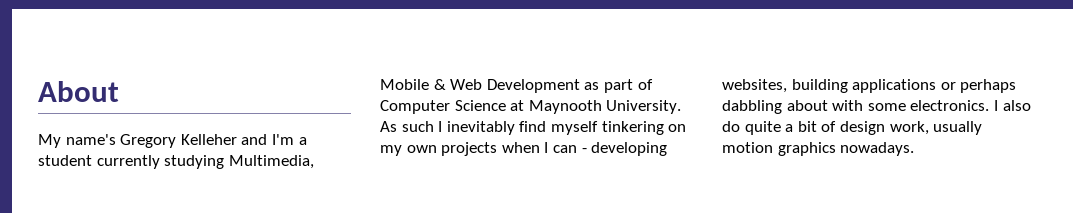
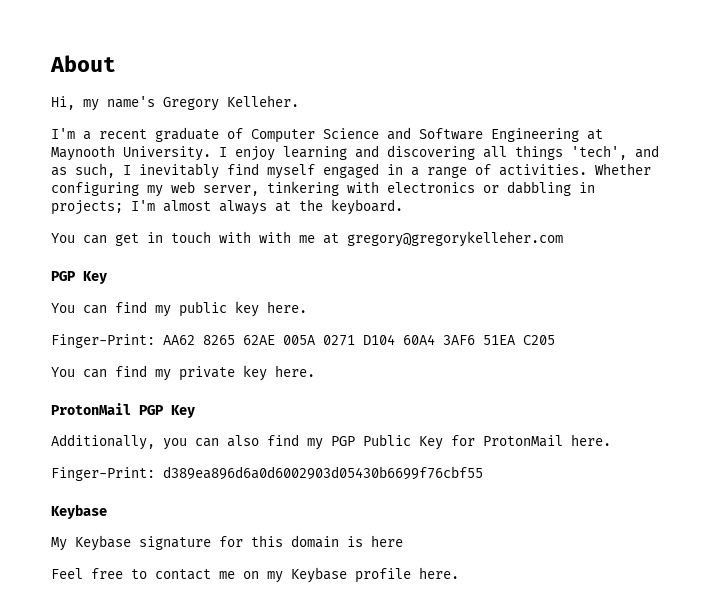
[38,134,307,148] [38,155,314,169] [380,79,653,93] [380,100,682,114] [380,121,687,135] [380,142,668,156] [722,79,1017,93] [722,100,1031,114] [722,121,983,135] [722,142,915,156] My name's Gregory Kelleher and I'm a student currently studying Multimedia, Mobile & Web Development as part of Computer Science at Maynooth University. As such I inevitably find myself tinkering on my own projects when I can - developing websites, building applications or perhaps dabbling about with some electronics. I also do quite a bit of design work, usually motion graphics nowadays. -> [51,95,299,111] [51,127,603,143] [51,145,659,161] [51,163,651,179] [51,181,595,197] [51,199,403,215] [51,231,563,247] [51,271,107,284] [51,301,307,317] [51,334,555,348] [51,365,315,381] [51,403,195,418] [51,434,611,450] [51,466,483,481] [51,504,107,519] [51,535,403,551] [51,567,459,583] Hi, my name's Gregory Kelleher. // I'm a recent graduate of Computer Science and Software Engineering at Maynooth University. I enjoy learning and discovering all things 'tech', and as such, I inevitably find myself engaged in a range of activities. Whether configuring my web server, tinkering with electronics or dabbling in projects; I'm almost always at the keyboard. // You can get in touch with with me at gregory@gregorykelleher.com // PGP Key // You can find my public key here. // Finger-Print: AA62 8265 62AE 005A 0271 D104 60A4 3AF6 51EA C205 // You can find my private key here. // ProtonMail PGP Key // Additionally, you can also find my PGP Public Key for ProtonMail here. // Finger-Print: d389ea896d6a0d6002903d05430b6699f76cbf55 // Keybase // My Keybase signature for this domain is here // Feel free to contact me on my Keybase profile here.

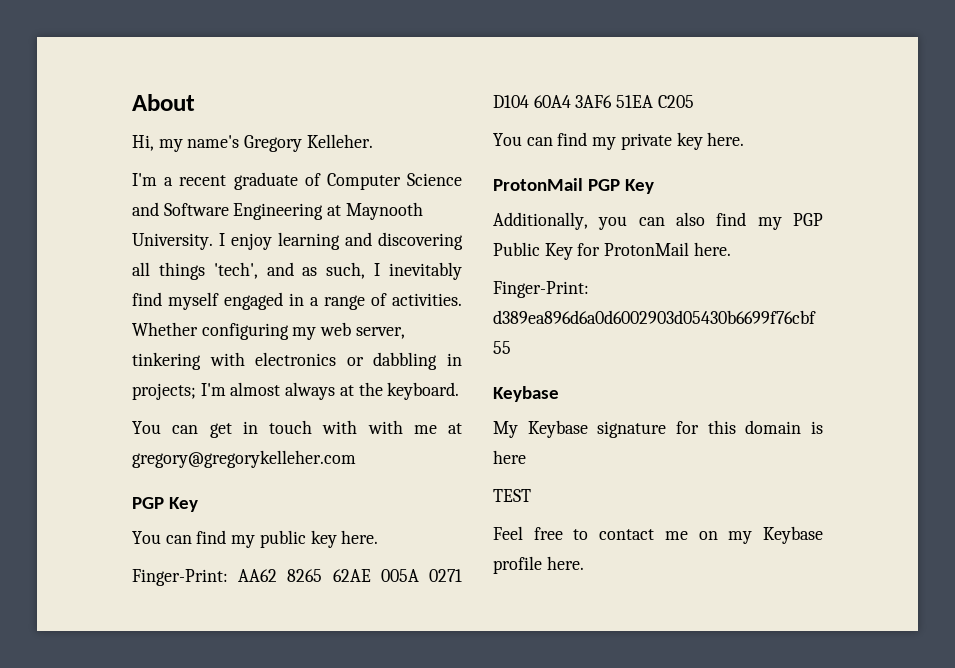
(403, 541) none -> [493,489,531,502] // TEST

